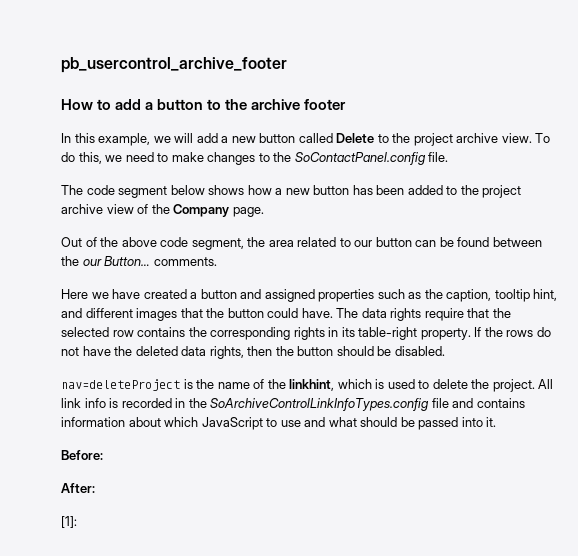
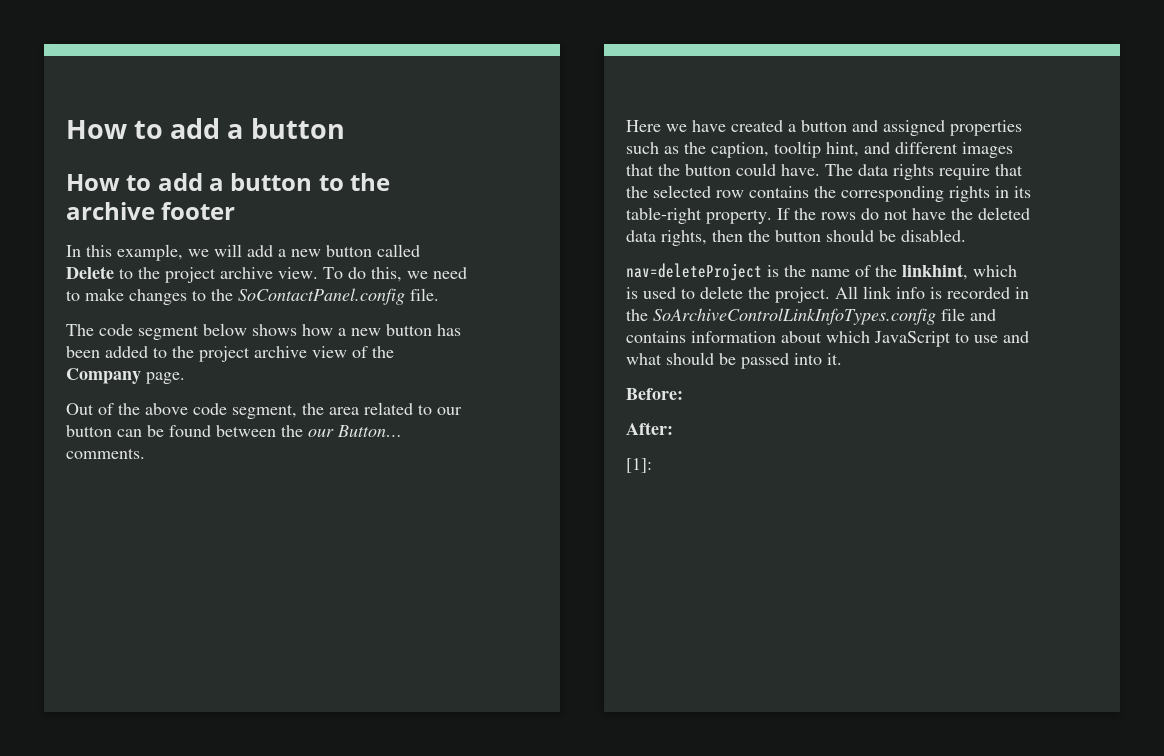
[61,57,287,73] pb_usercontrol_archive_footer -> [66,118,345,139] How to add a button

